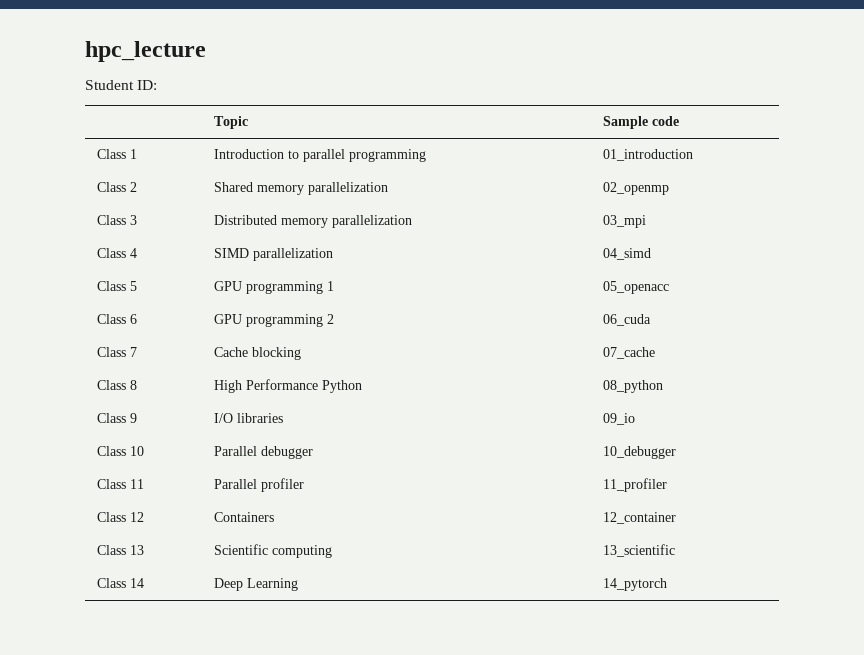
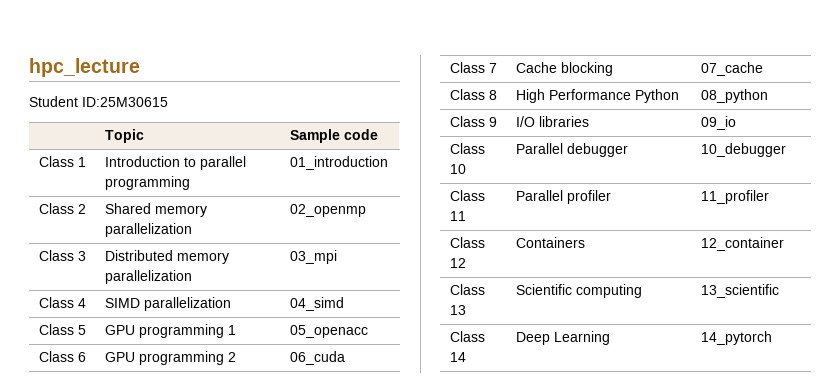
[137,80,158,90] ID: -> [82,97,168,107] ID:25M30615

